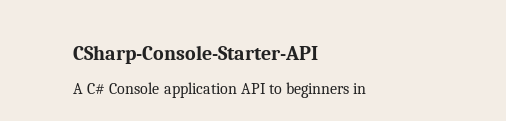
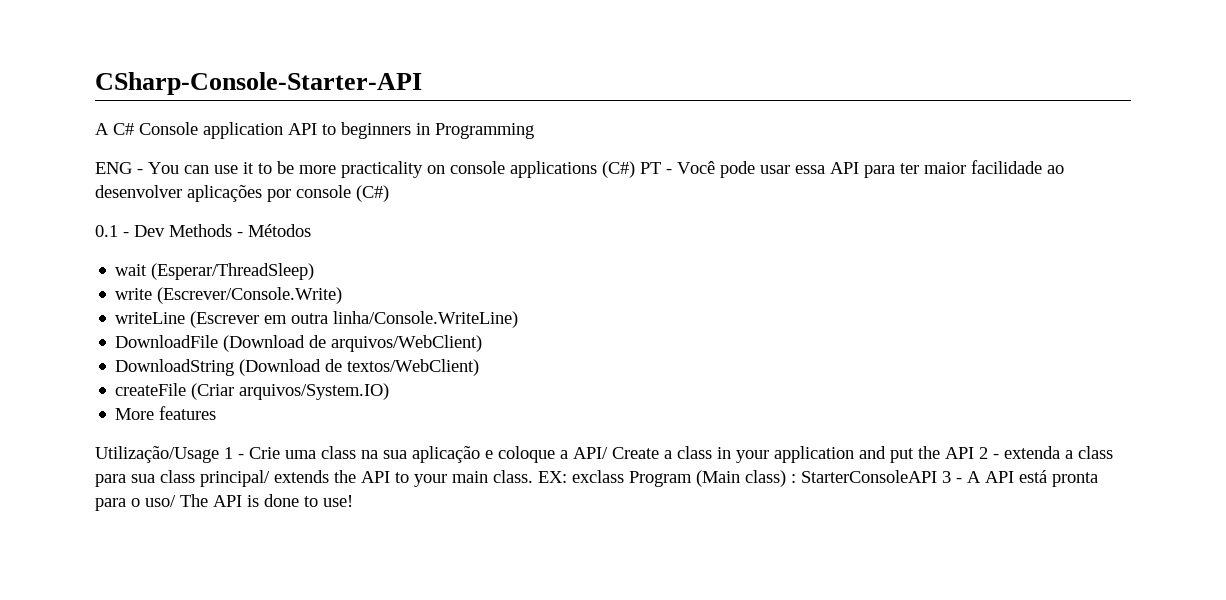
(367, 88) none -> [435,123,534,139] [95,160,1064,178] [95,185,389,202] [95,224,311,237] [115,263,315,280] [115,287,343,304] [115,311,519,328] [115,335,483,352] [115,359,480,376] [115,383,390,400] [115,406,217,420] [95,446,1113,463] [95,470,1098,487] [95,494,353,511] Programming // ENG - You can use it to be more practicality on console applications (C#) PT - Você pode usar essa API para ter maior facilidade ao desenvolver aplicações por console (C#) // 0.1 - Dev Methods - Métodos // wait (Esperar/ThreadSleep) // write (Escrever/Console.Write) // writeLine (Escrever em outra linha/Console.WriteLine) // DownloadFile (Download de arquivos/WebClient) // DownloadString (Download de textos/WebClient) // createFile (Criar arquivos/System.IO) // More features // Utilização/Usage 1 - Crie uma class na sua aplicação e coloque a API/ Create a class in your application and put the API 2 - extenda a class para sua class principal/ extends the API to your main class. EX: exclass Program (Main class) : StarterConsoleAPI 3 - A API está pronta para o uso/ The API is done to use!

